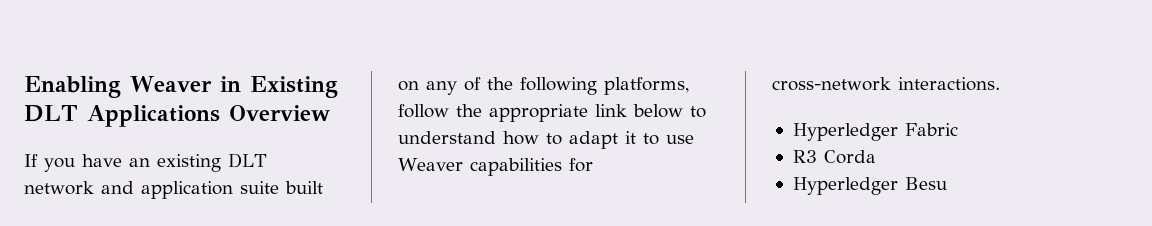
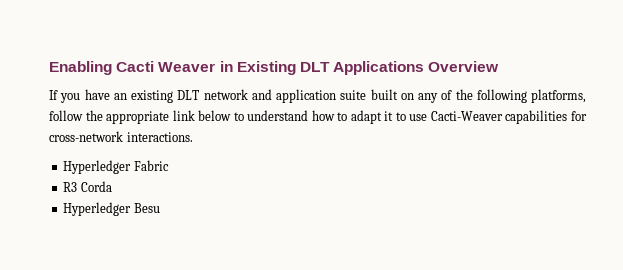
(121, 87) none -> [116,61,155,72] Cacti
[398,158,463,171] Weaver -> [430,111,503,121] Cacti-Weaver

